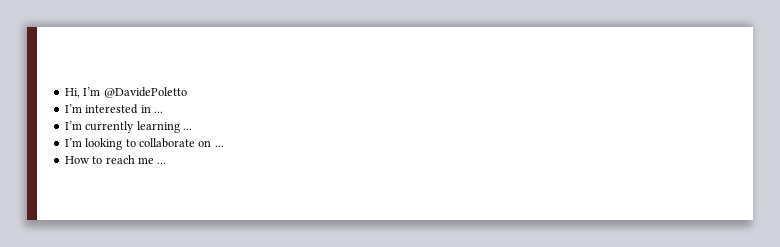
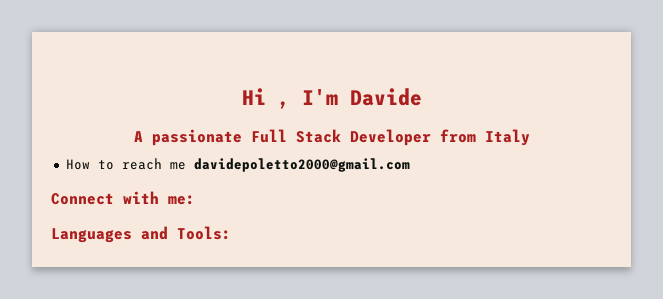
[64,87,187,98] [64,104,163,114] [64,121,192,133] [64,138,224,150] [64,155,167,164] Hi, I’m @DavidePoletto // I’m interested in ... // I’m currently learning ... // I’m looking to collaborate on ... // How to reach me ... -> [241,88,422,109] [133,129,530,146] [65,158,410,172] [51,191,195,205] [51,226,231,243] Hi , I'm Davide // A passionate Full Stack Developer from Italy // How to reach me davidepoletto2000@gmail.com // Connect with me: // Languages and Tools:

